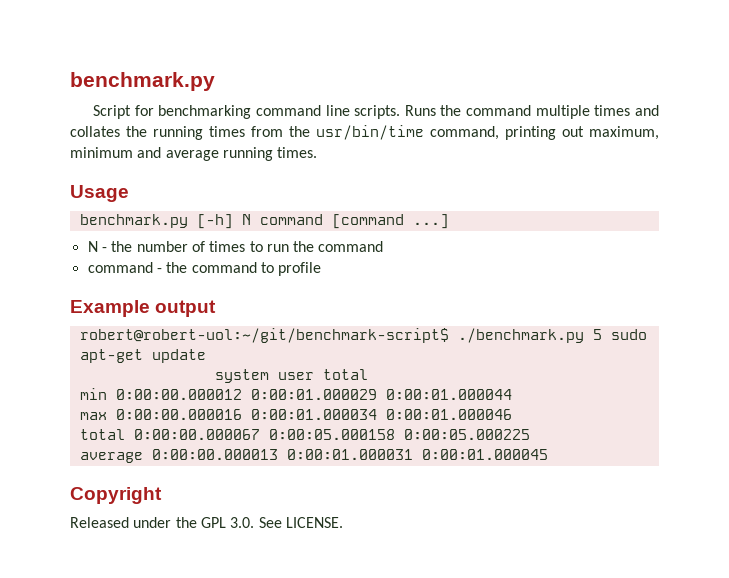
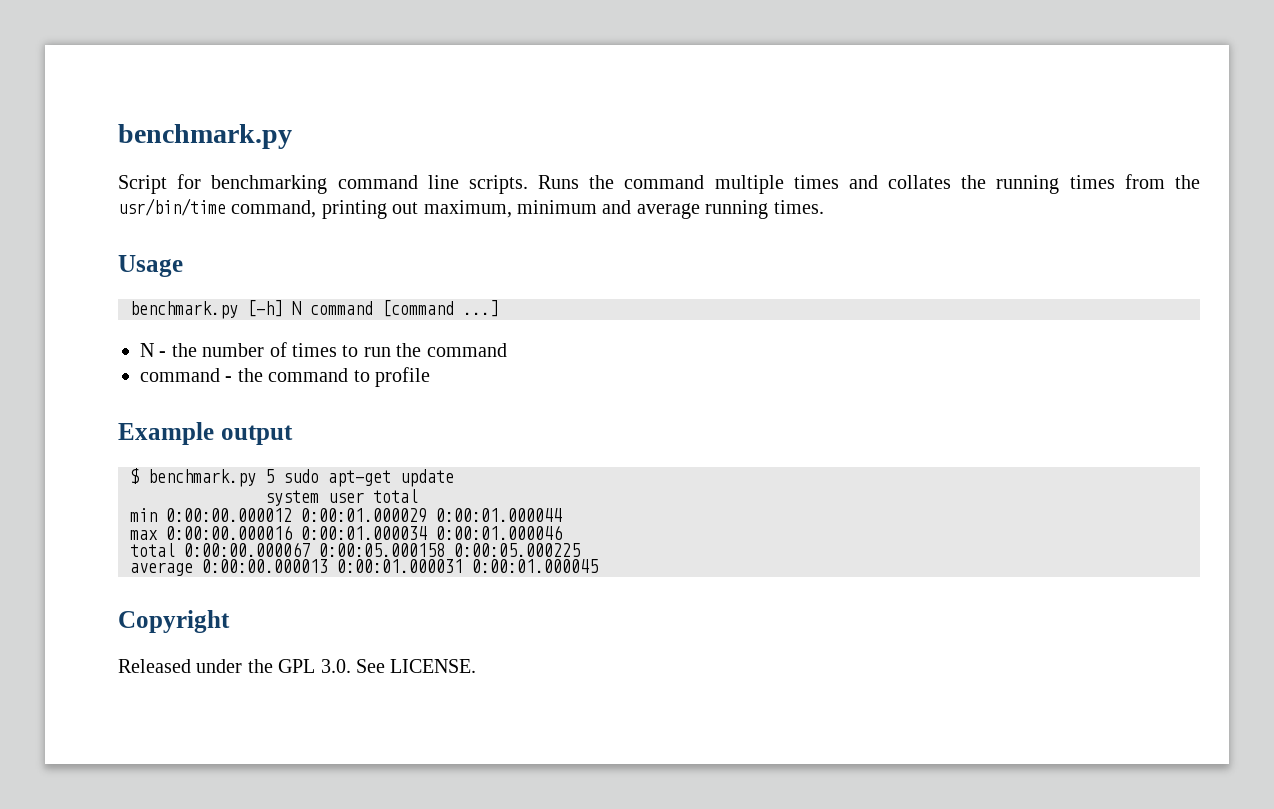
[79,328,584,343] robert@robert-uol:~/git/benchmark-script$ ./benchmark.py -> [130,468,256,487] $ benchmark.py

